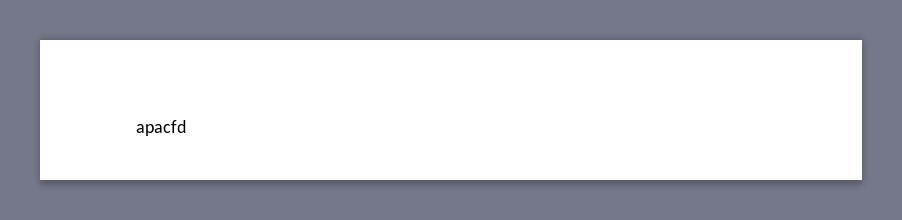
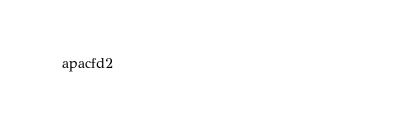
[136,120,186,136] apacfd -> [62,58,113,72] apacfd2

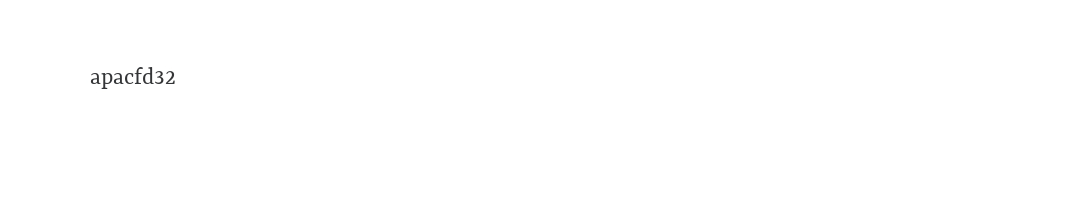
[62,58,113,72] apacfd2 -> [90,67,176,89] apacfd32

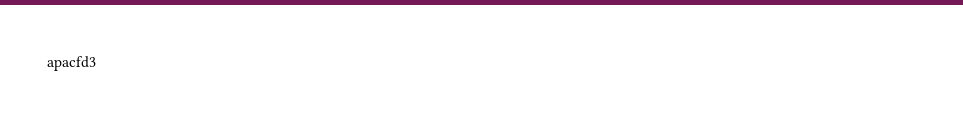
[90,67,176,89] apacfd32 -> [47,56,96,71] apacfd3

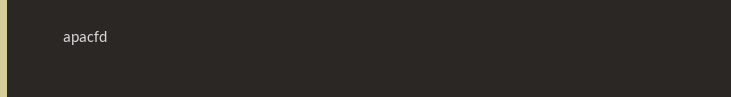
[47,56,96,71] apacfd3 -> [63,31,107,45] apacfd

